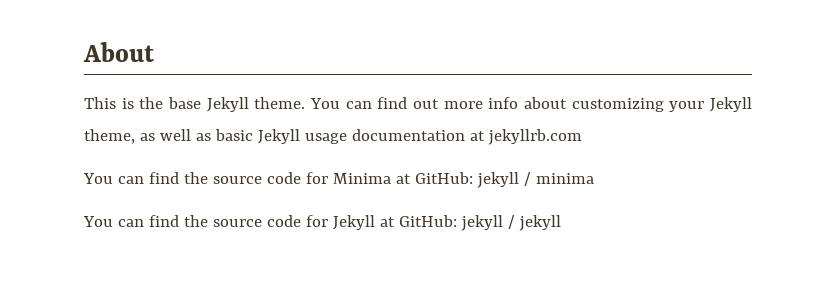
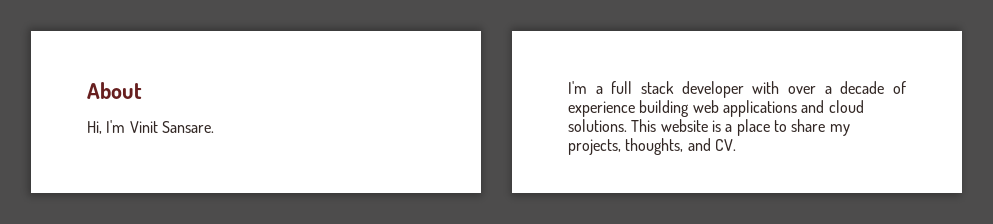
[84,97,752,112] [84,129,582,145] [83,172,594,188] [83,215,561,231] This is the base Jekyll theme. You can find out more info about customizing your Jekyll theme, as well as basic Jekyll usage documentation at jekyllrb.com // You can find the source code for Minima at GitHub: jekyll / minima // You can find the source code for Jekyll at GitHub: jekyll / jekyll -> [87,120,214,134] [568,81,906,98] [568,100,864,117] [568,119,850,136] [568,138,736,155] Hi, I'm Vinit Sansare. // I'm a full stack developer with over a decade of experience building web applications and cloud solutions. This website is a place to share my projects, thoughts, and CV.

